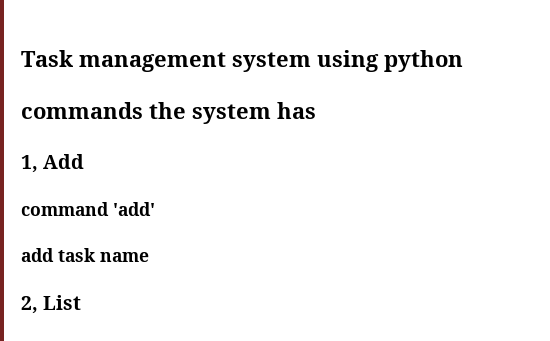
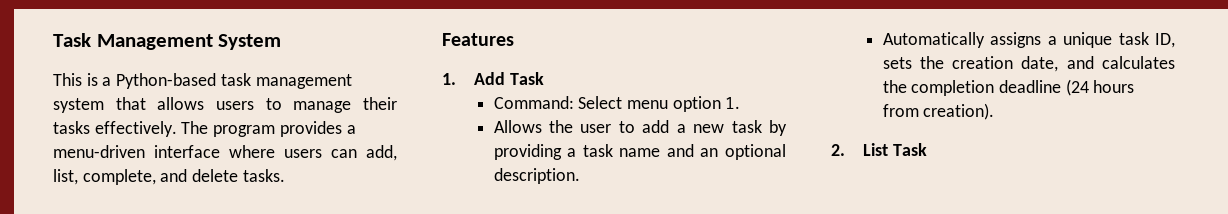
[21,50,463,72] [21,102,316,124] [21,154,85,173] [21,202,155,216] [21,248,149,262] [21,295,82,314] Task management system using python // commands the system has // 1, Add // command 'add' // add task name // 2, List -> [53,33,282,50] [53,73,352,89] [53,97,397,113] [53,121,356,137] [53,145,397,161] [53,169,285,185] [442,33,514,46] [442,72,544,85] [493,96,741,112] [493,120,787,136] [493,144,786,160] [493,168,580,184] [882,32,1175,48] [882,56,1175,72] [882,79,1135,96] [882,103,995,120] [831,143,927,156] Task Management System // This is a Python-based task management system that allows users to manage their tasks effectively. The program provides a menu-driven interface where users can add, list, complete, and delete tasks. // Features // 1. Add Task // Command: Select menu option 1. // Allows the user to add a new task by providing a task name and an optional description. // Automatically assigns a unique task ID, sets the creation date, and calculates the completion deadline (24 hours from creation). // 2. List Task

